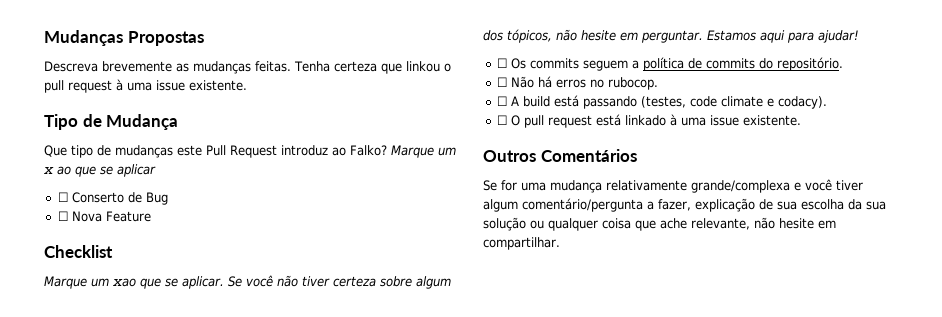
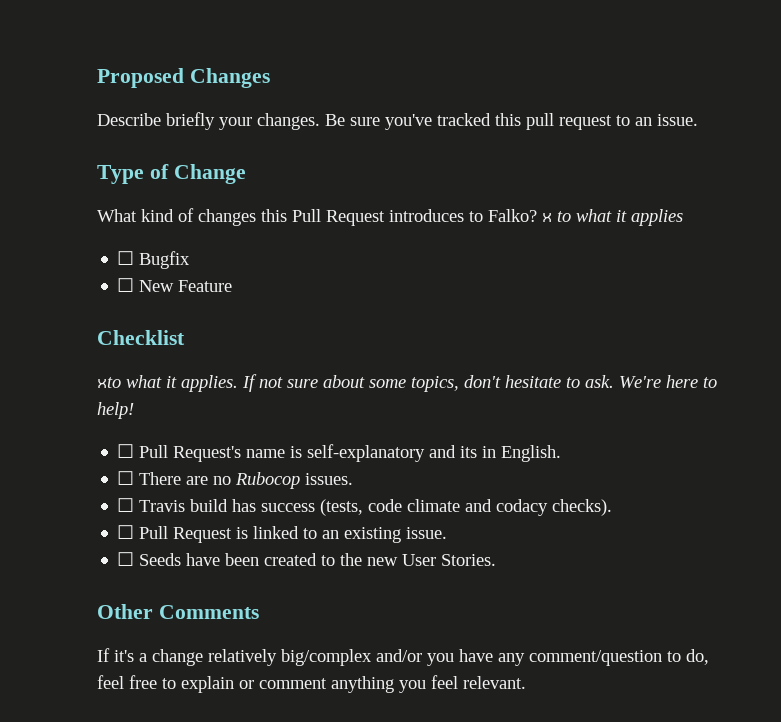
[44,30,204,46] [44,61,451,74] [44,79,247,93] [44,114,179,130] [44,145,456,158] [44,164,156,177] [57,192,168,205] [57,211,102,222] Mudanças Propostas // Descreva brevemente as mudanças feitas. Tenha certeza que linkou o pull request à uma issue existente. // Tipo de Mudança // Que tipo de mudanças este Pull Request introduz ao Falko? Marque um x ao que se aplicar // ☐ Conserto de Bug // ☐ Nova -> [97,68,270,88] [97,112,698,130] [97,164,246,184] [97,208,683,226] [117,251,191,269] [117,278,175,292] Proposed Changes // Describe briefly your changes. Be sure you've tracked this pull request to an issue. // Type of Change // What kind of changes this Pull Request introduces to Falko? x to what it applies // ☐ Bugfix // ☐ New
[44,275,451,289] [483,29,859,43] [496,57,843,71] [496,76,658,90] [496,95,827,109] [496,114,801,128] [483,149,637,162] [483,179,863,193] [483,198,886,212] [483,217,836,231] [483,237,560,250] Marque um xao que se aplicar. Se você não tiver certeza sobre algum dos tópicos, não hesite em perguntar. Estamos aqui para ajudar! // ☐ Os commits seguem a política de commits do repositório. // ☐ Não há erros no rubocop. // ☐ A build está passando (testes, code climate e codacy). // ☐ O pull request está linkado à uma issue existente. // Outros Comentários // Se for uma mudança relativamente grande/complexa e você tiver algum comentário/pergunta a fazer, explicação de sua escolha da sua solução ou qualquer coisa que ache relevante, não hesite em compartilhar. -> [97,374,717,392] [97,402,134,419] [117,444,562,462] [117,471,354,489] [117,498,613,516] [117,525,448,543] [117,552,497,566] [97,604,259,619] [97,648,709,666] [97,675,526,693] xto what it applies. If not sure about some topics, don't hesitate to ask. We're here to help! // ☐ Pull Request's name is self-explanatory and its in English. // ☐ There are no Rubocop issues. // ☐ Travis build has success (tests, code climate and codacy checks). // ☐ Pull Request is linked to an existing issue. // ☐ Seeds have been created to the new User Stories. // Other Comments // If it's a change relatively big/complex and/or you have any comment/question to do, feel free to explain or comment anything you feel relevant.

